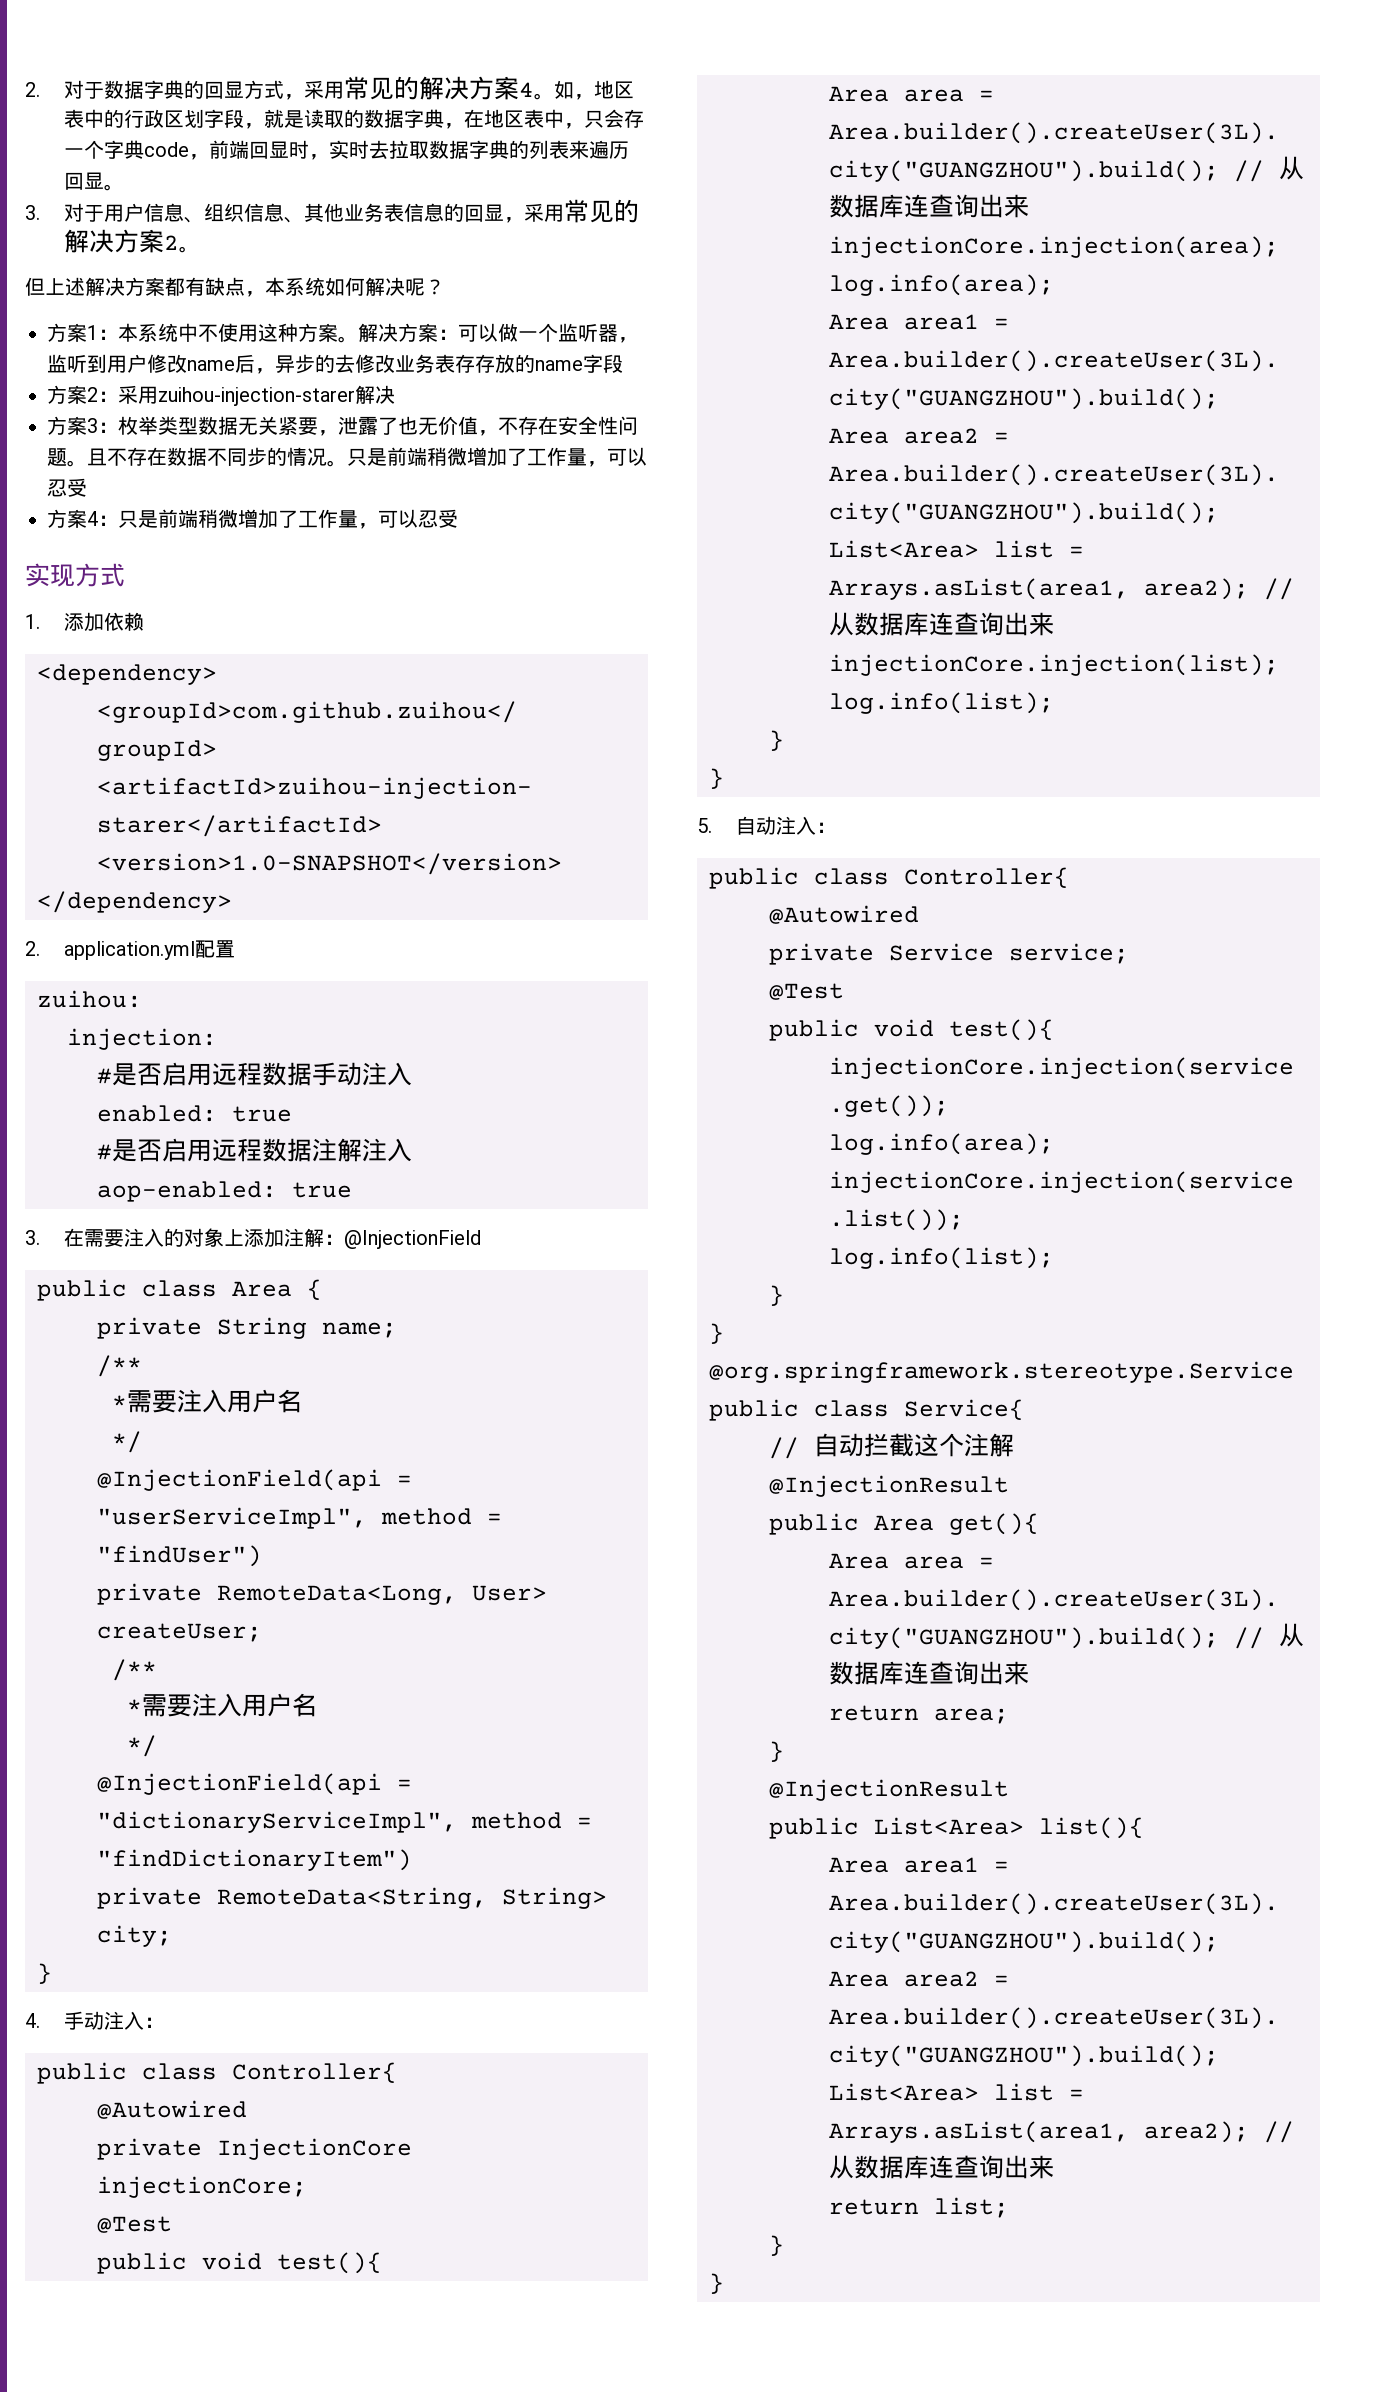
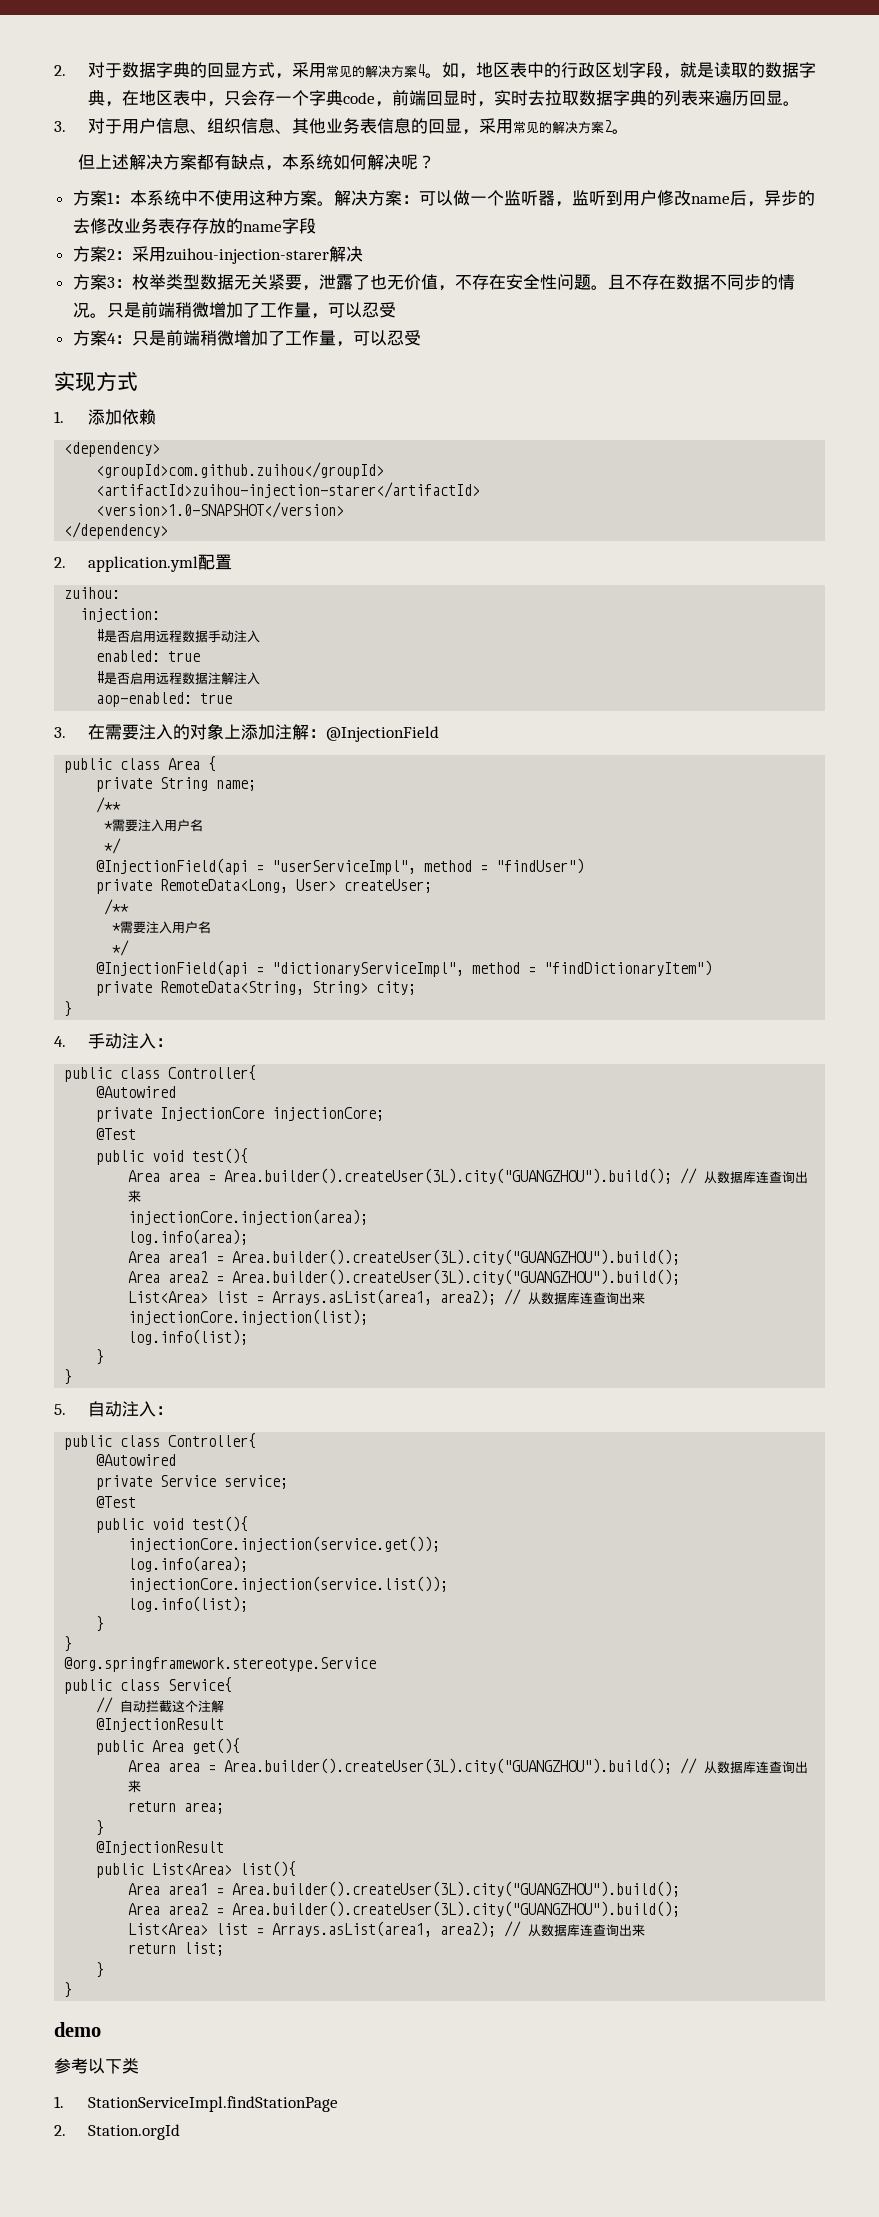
(724, 2283) none -> [54,2022,101,2037] [54,2058,139,2074] [54,2096,338,2112] [54,2124,180,2140] // demo // 参考以下类 // 1. StationServiceImpl.findStationPage // 2. Station.orgId

